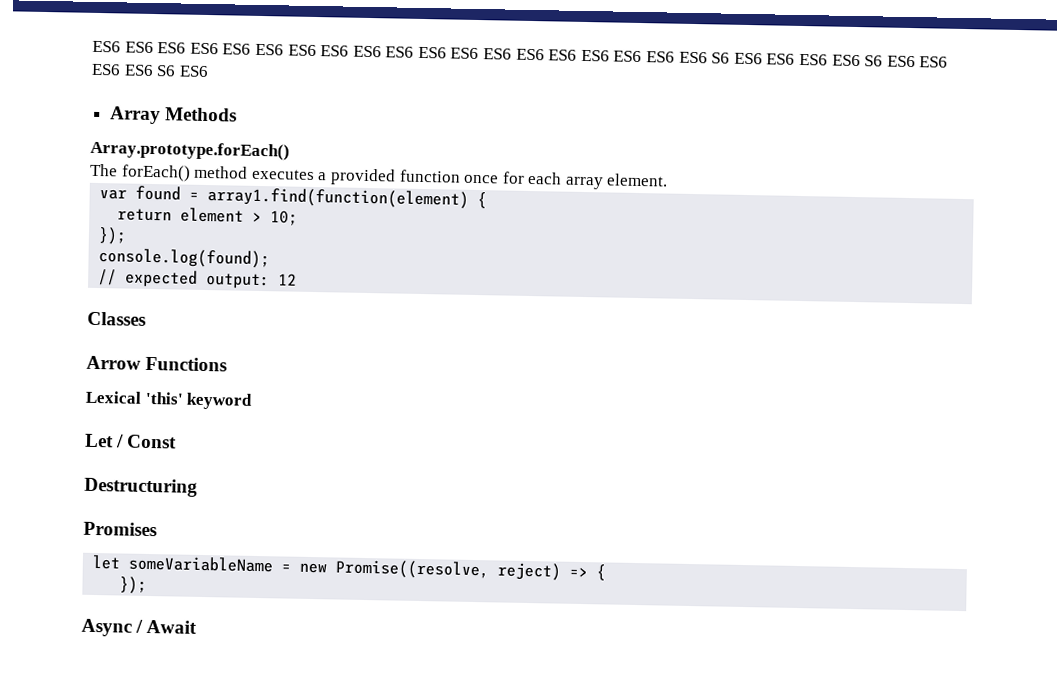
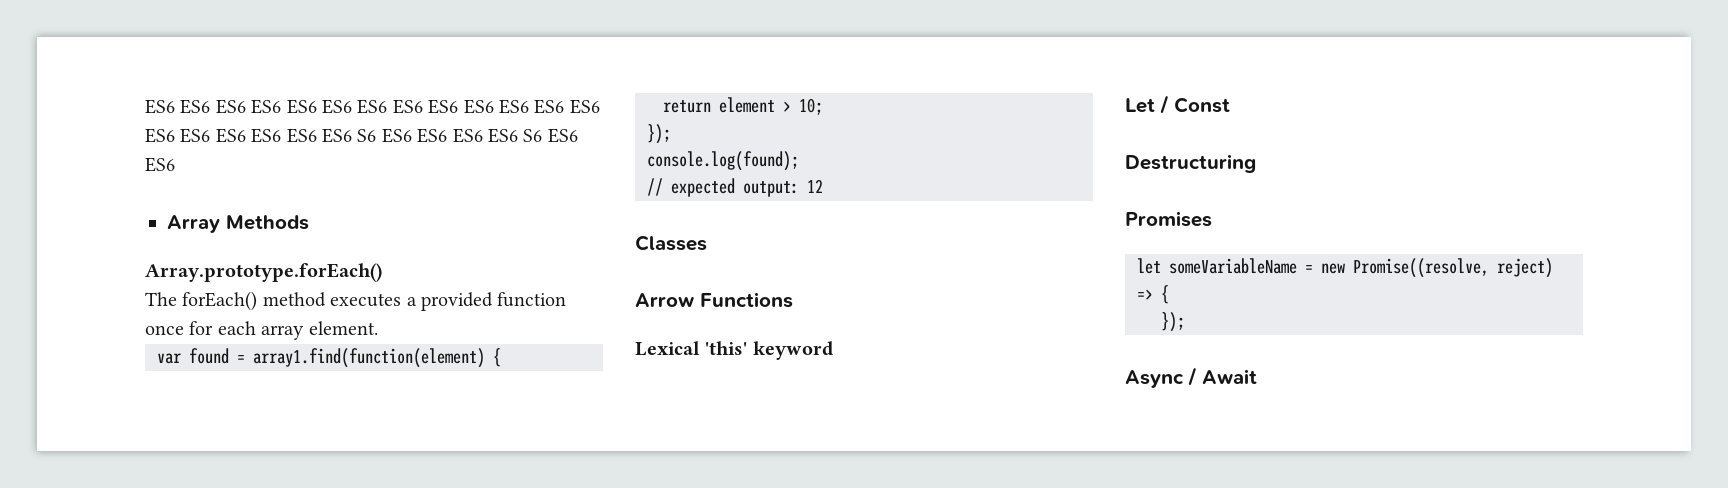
[91,63,209,78] ES6 ES6 S6 ES6 -> (175, 164) none

